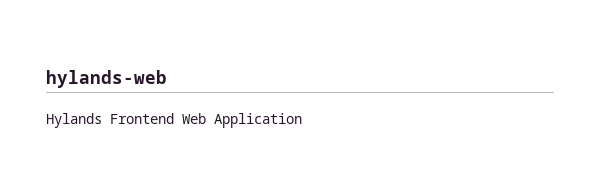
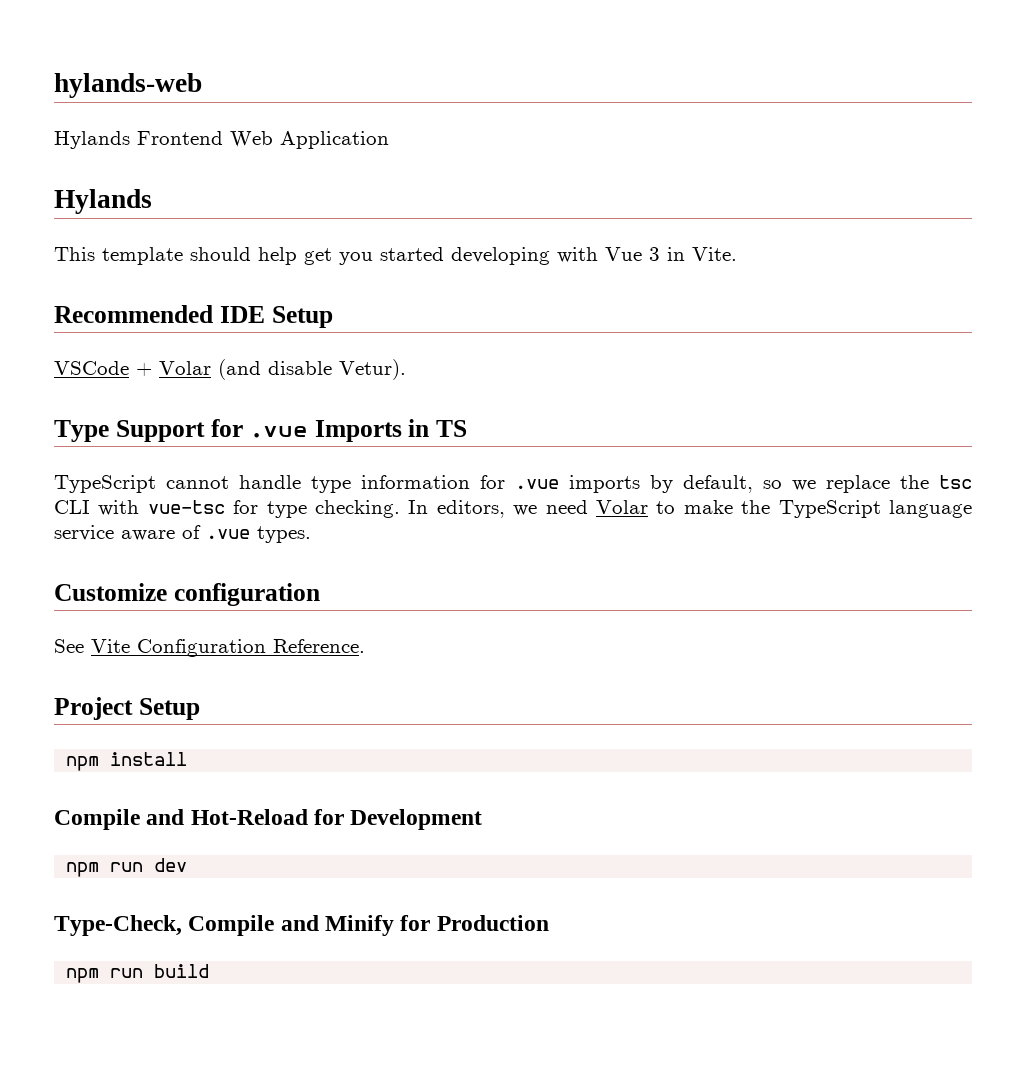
(302, 120) none -> [54,189,152,214] [54,247,737,265] [54,305,333,328] [54,359,406,380] [54,419,468,442] [54,475,972,493] [54,500,972,518] [54,525,311,543] [54,583,320,606] [54,639,365,657] [54,697,200,720] [66,752,188,771] [54,809,483,830] [66,858,188,877] [54,915,549,936] [66,964,210,983] // Hylands // This template should help get you started developing with Vue 3 in Vite. // Recommended IDE Setup // VSCode + Volar (and disable Vetur). // Type Support for .vue Imports in TS // TypeScript cannot handle type information for .vue imports by default, so we replace the tsc CLI with vue-tsc for type checking. In editors, we need Volar to make the TypeScript language service aware of .vue types. // Customize configuration // See Vite Configuration Reference. // Project Setup // npm install // Compile and Hot-Reload for Development // npm run dev // Type-Check, Compile and Minify for Production // npm run build

